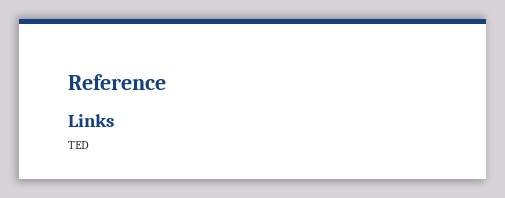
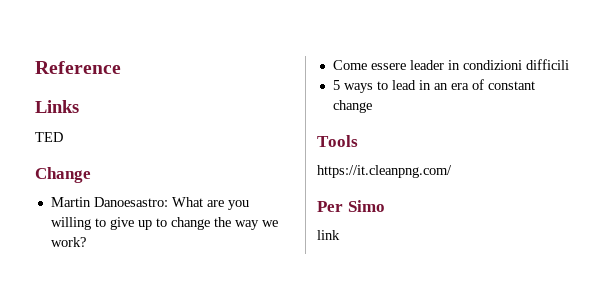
(89, 145) none -> [35,167,91,183] [50,197,249,210] [50,217,278,230] [50,237,86,247] [332,59,569,70] [332,79,535,93] [332,100,372,113] [317,135,358,147] [317,165,452,178] [317,200,385,212] [317,230,340,240] // Change // Martin Danoesastro: What are you willing to give up to change the way we work? // Come essere leader in condizioni difficili // 5 ways to lead in an era of constant change // Tools // https://it.cleanpng.com/ // Per Simo // link

